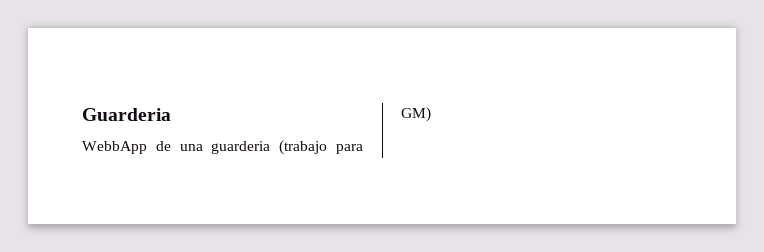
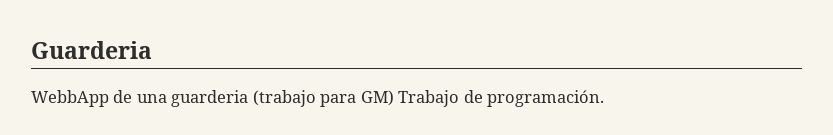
(431, 114) none -> [398,90,605,107] Trabajo de programación.

